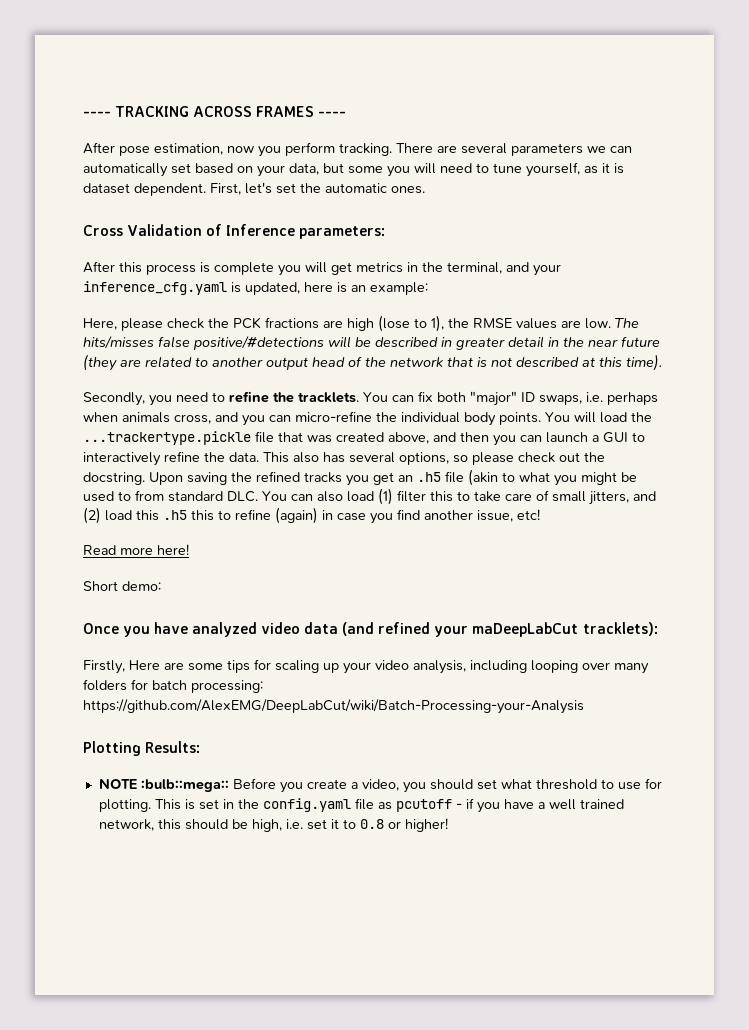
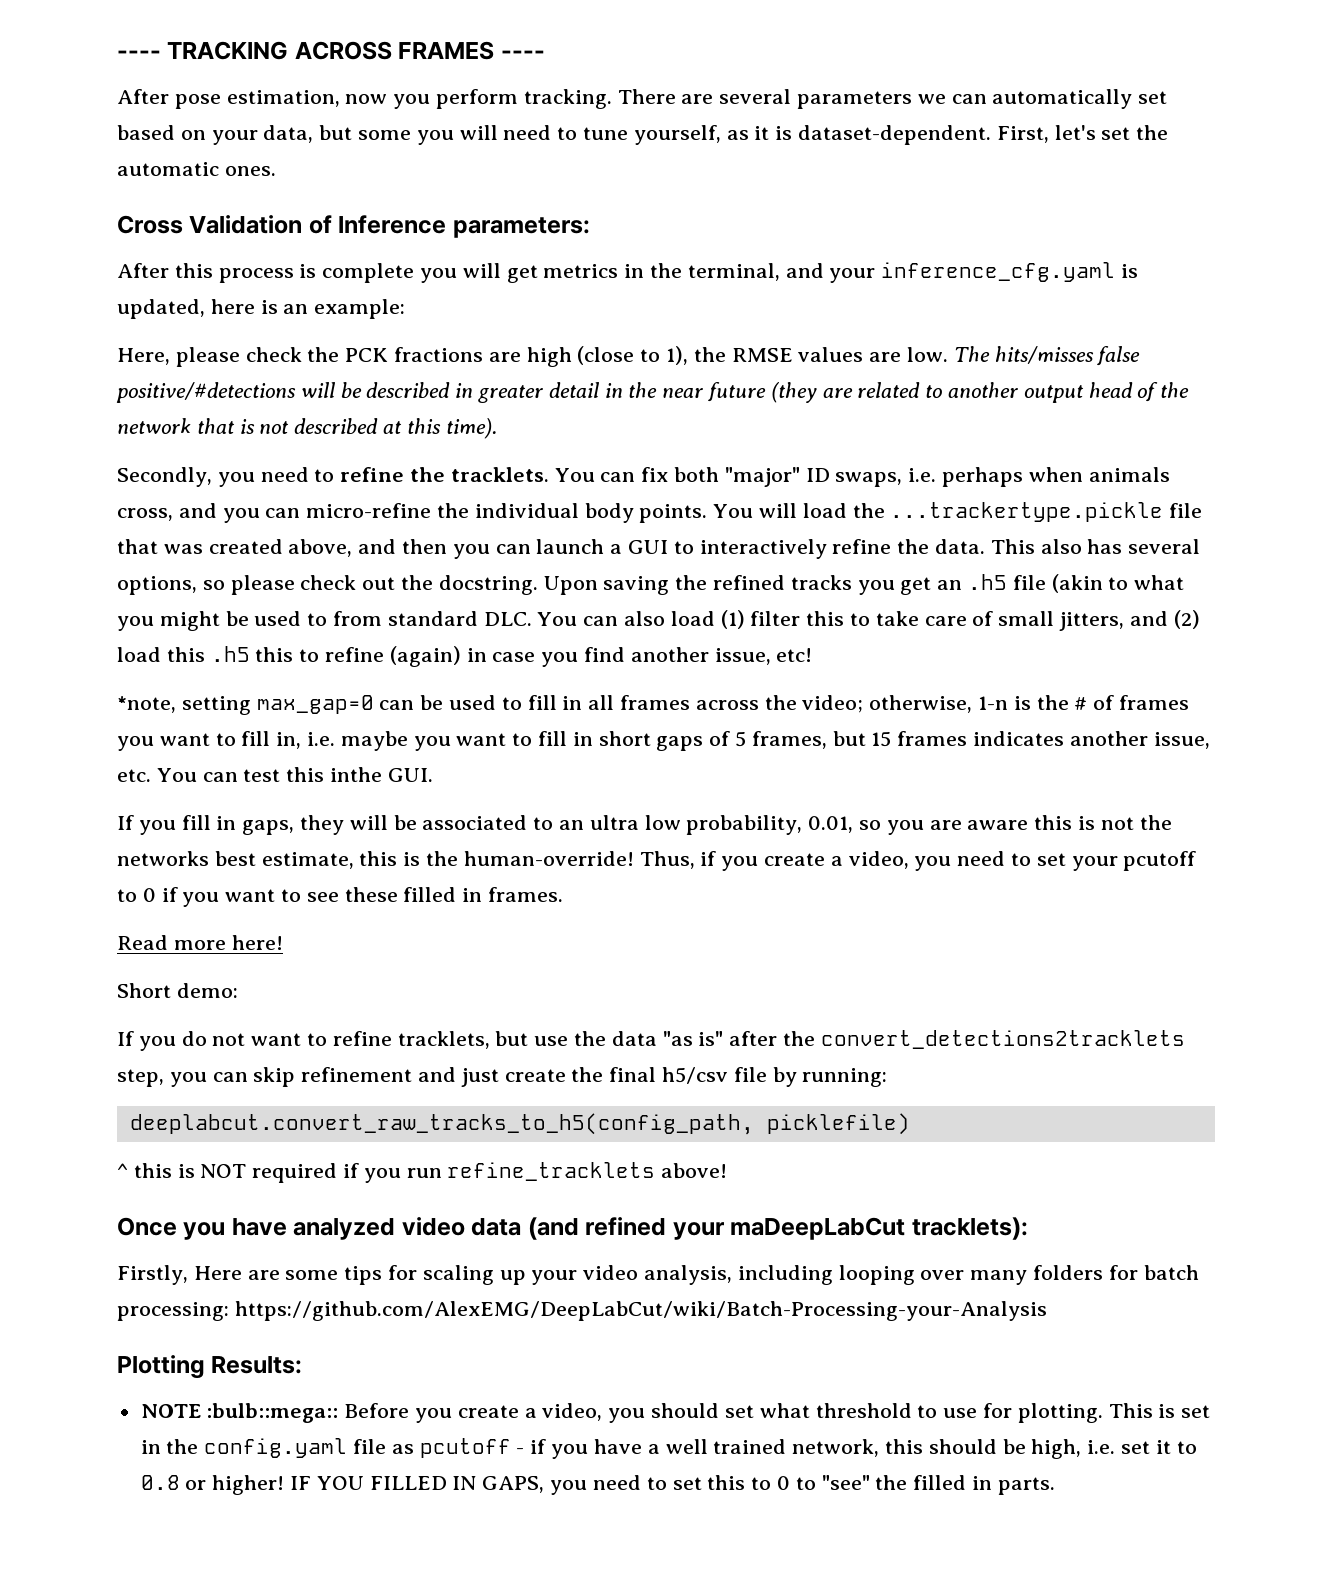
[83,183,206,196] dataset dependent. -> [798,125,992,145] dataset-dependent.
[378,315,410,332] (lose -> [577,346,635,365] (close
(540, 514) none -> [117,695,1190,715] [117,731,1210,751] [117,767,433,782] [117,815,1172,835] [117,851,1197,871] [117,887,564,907] // *note, setting max_gap=0 can be used to fill in all frames across the video; otherwise, 1-n is the # of frames you want to fill in, i.e. maybe you want to fill in short gaps of 5 frames, but 15 frames indicates another issue, etc. You can test this inthe GUI. // If you fill in gaps, they will be associated to an ultra low probability, 0.01, so you are aware this is not the networks best estimate, this is the human-override! Thus, if you create a video, you need to set your pcutoff to 0 if you want to see these filled in frames.
(161, 586) none -> [117,1030,1185,1051] [117,1067,888,1087] [129,1113,910,1135] [117,1162,728,1183] // If you do not want to refine tracklets, but use the data "as is" after the convert_detections2tracklets step, you can skip refinement and just create the final h5/csv file by running: // deeplabcut.convert_raw_tracks_to_h5(config_path, picklefile) // ^ this is NOT required if you run refine_tracklets above!
(448, 825) none -> [290,1475,1055,1495] IF YOU FILLED IN GAPS, you need to set this to 0 to "see" the filled in parts.

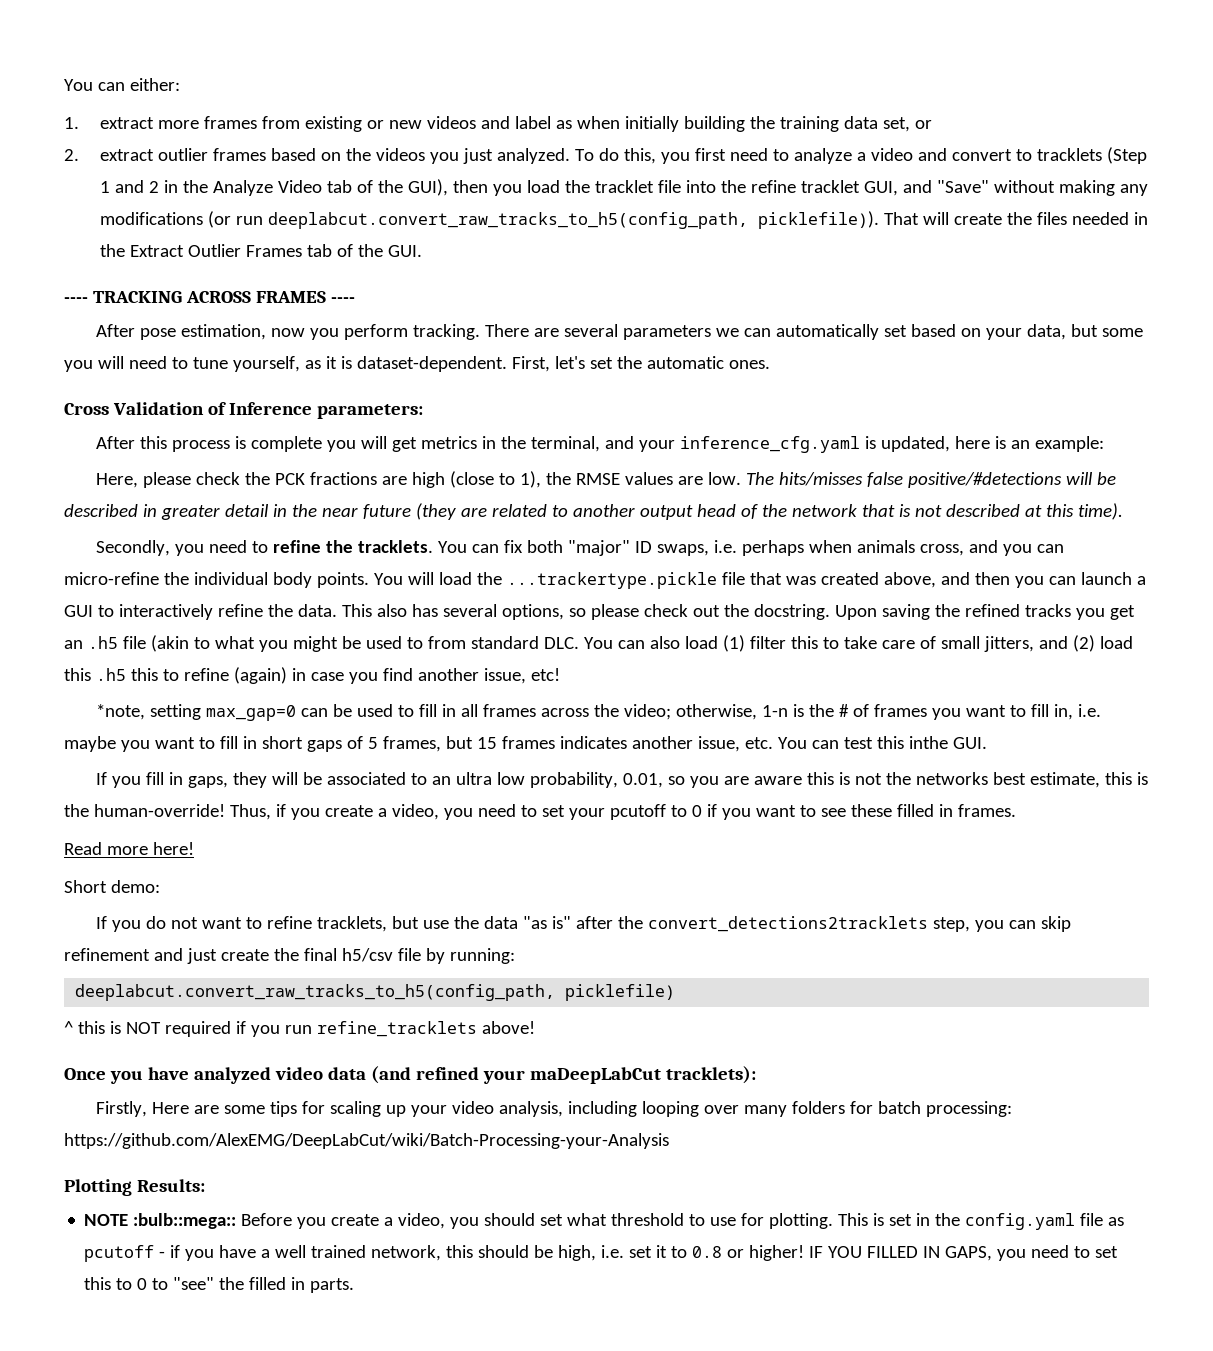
(117, 54) none -> [64,78,180,91] [64,116,932,132] [64,147,1147,164] [99,179,1148,196] [99,211,1148,229] [99,244,422,257] You can either: // 1. extract more frames from existing or new videos and label as when initially building the training data set, or // 2. extract outlier frames based on the videos you just analyzed. To do this, you first need to analyze a video and convert to tracklets (Step 1 and 2 in the Analyze Video tab of the GUI), then you load the tracklet file into the refine tracklet GUI, and "Save" without making any modifications (or run deeplabcut.convert_raw_tracks_to_h5(config_path, picklefile)). That will create the files needed in the Extract Outlier Frames tab of the GUI. //

